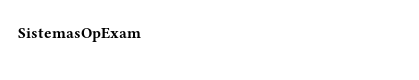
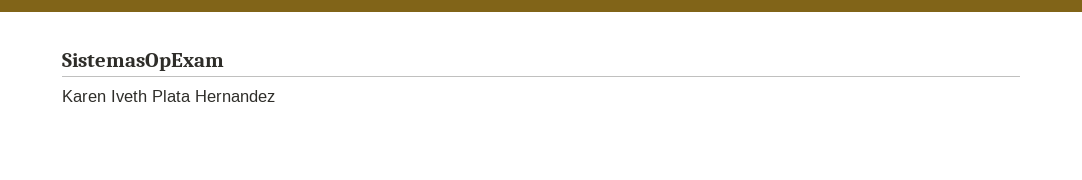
(141, 34) none -> [62,90,275,102] // Karen Iveth Plata Hernandez

